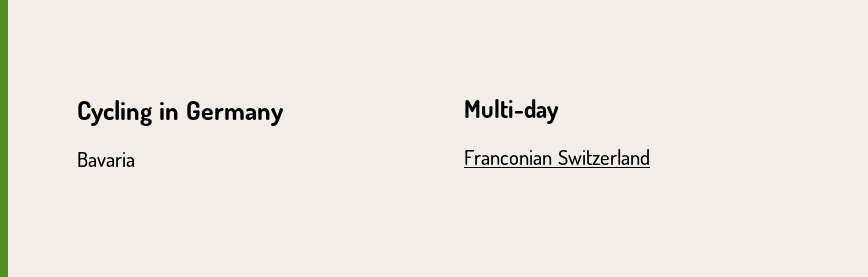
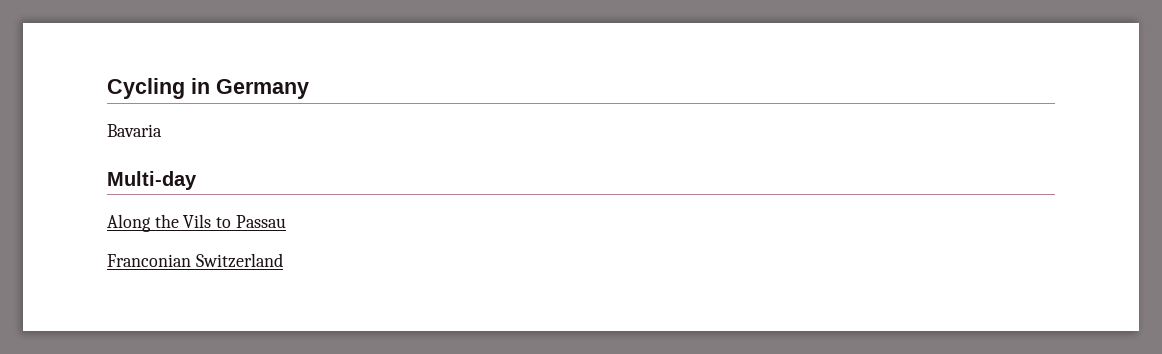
(559, 111) none -> [107,214,286,232] // Along the Vils to Passau

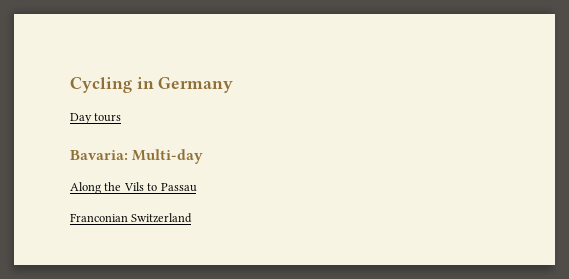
[107,124,162,137] Bavaria // -> [70,113,122,124] [70,150,128,160] Day tours // Bavaria:

